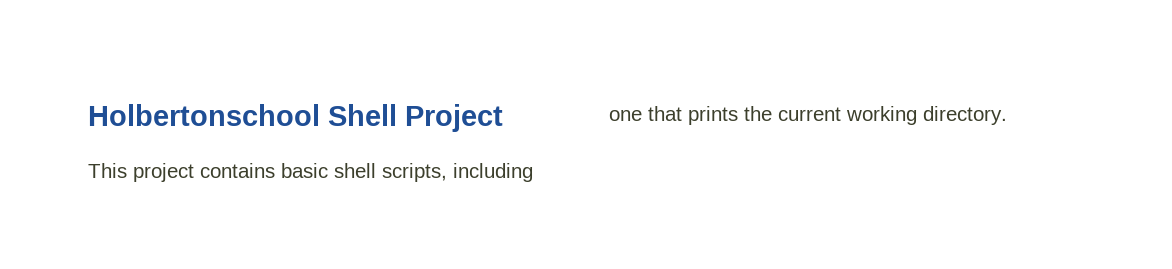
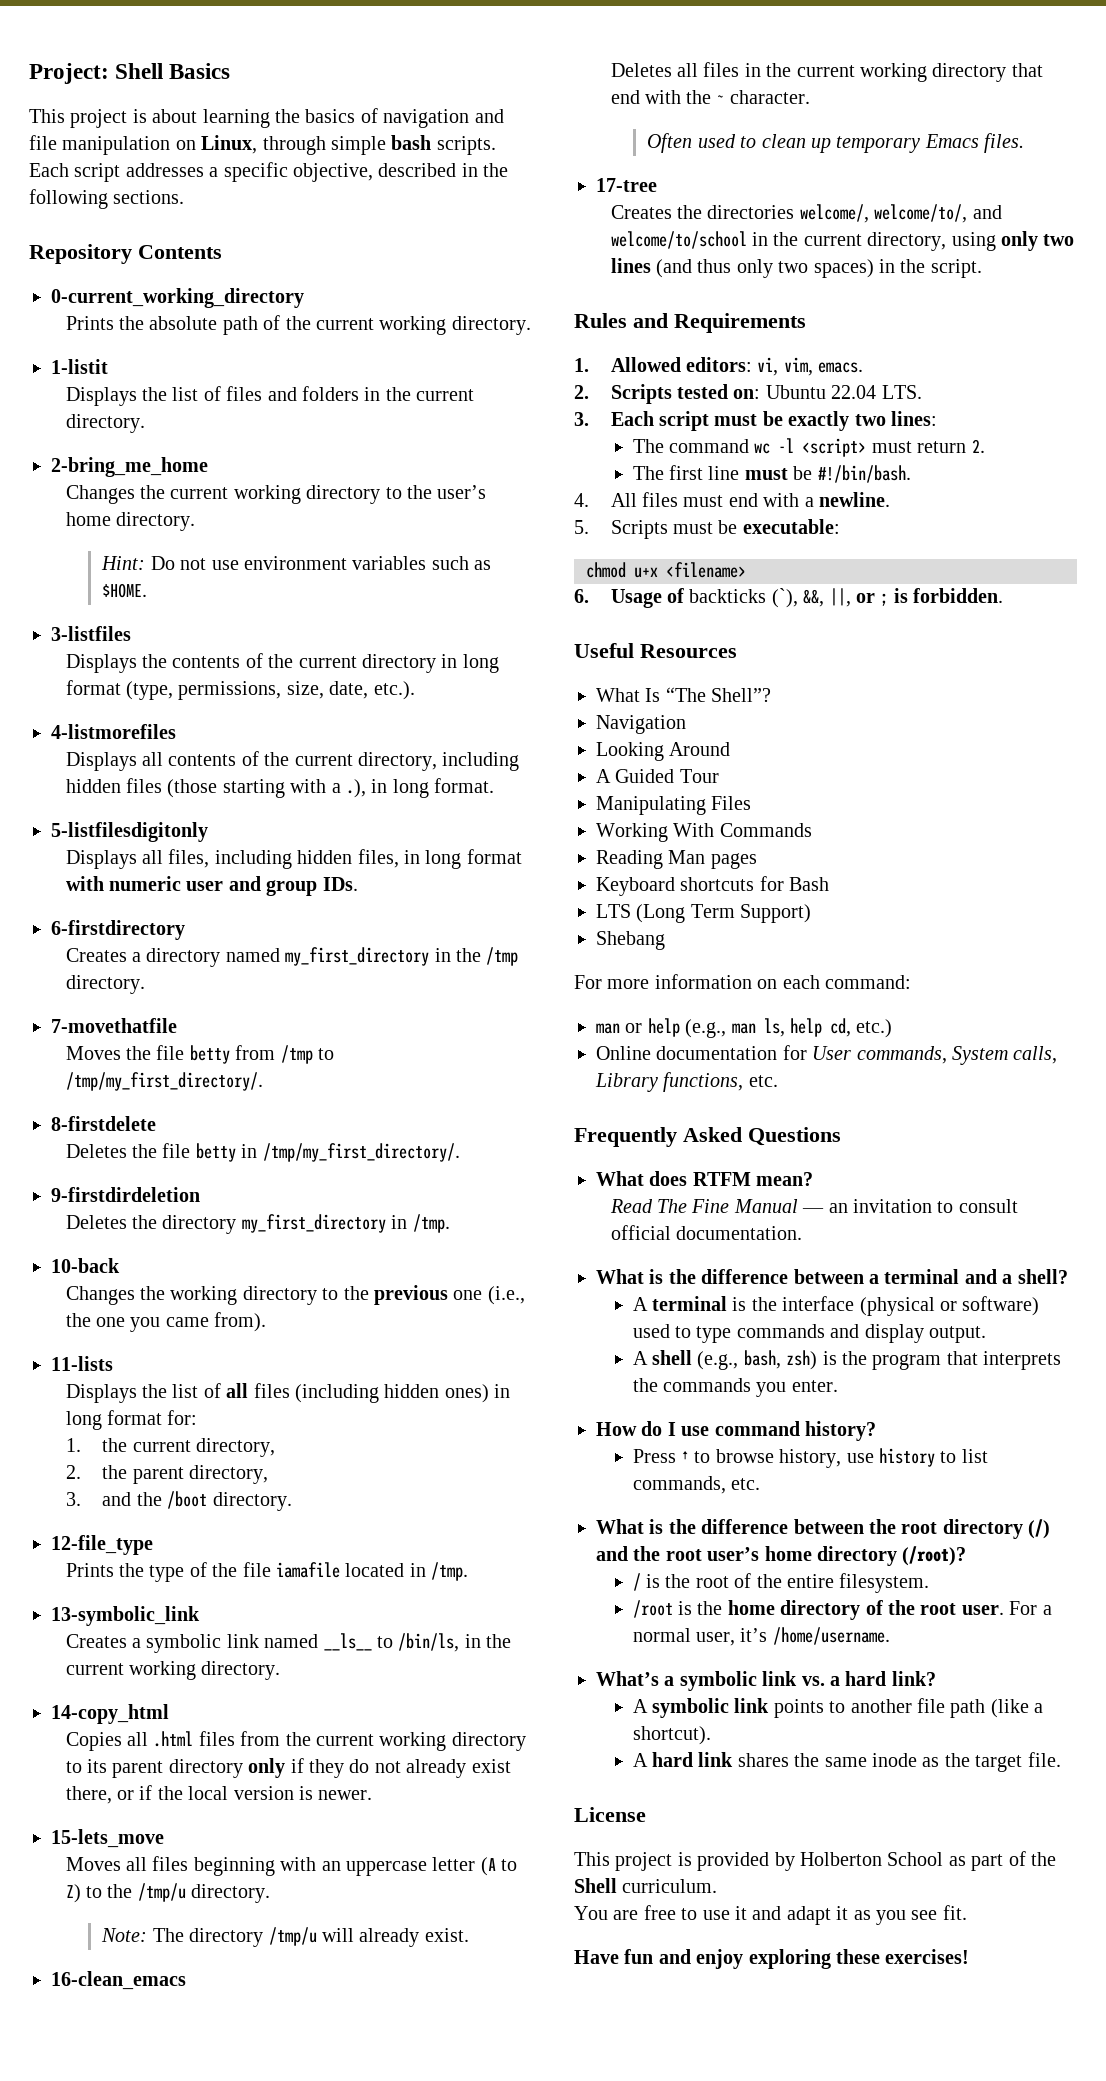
[88,104,503,132] [88,163,533,182] [609,106,1007,125] Holbertonschool Shell Project // This project contains basic shell scripts, including one that prints the current working directory. -> [29,63,231,84] [29,108,504,128] [29,135,496,155] [29,162,509,182] [29,189,185,209] [29,244,222,264] [51,288,304,308] [65,315,531,335] [51,359,108,374] [65,386,475,406] [65,414,145,433] [51,457,208,477] [65,485,487,504] [65,512,196,531] [101,556,492,570] [102,583,148,598] [51,626,131,641] [65,653,499,673] [65,680,415,700] [51,724,176,739] [65,751,520,771] [65,778,495,798] [51,822,208,842] [65,849,522,869] [65,876,358,896] [51,920,185,940] [65,947,519,967] [65,975,145,994] [51,1018,177,1033] [65,1045,335,1064] [65,1072,263,1091] [51,1116,156,1131] [65,1143,460,1162] [51,1187,200,1202] [65,1214,450,1234] [51,1258,120,1273] [65,1285,525,1305] [65,1312,267,1332] [51,1356,113,1371] [65,1383,511,1403] [65,1410,198,1430] [65,1438,276,1457] [65,1465,269,1484] [65,1491,292,1511] [51,1535,153,1555] [65,1562,469,1582] [51,1606,200,1626] [65,1633,512,1653] [65,1661,281,1680] [51,1704,169,1724] [65,1731,526,1751] [65,1758,511,1778] [65,1785,373,1804] [51,1829,164,1848] [65,1856,518,1876] [65,1883,271,1903] [101,1927,469,1947] [51,1971,186,1990] [610,62,1043,82] [610,90,811,104] [647,133,1025,153] [596,178,657,192] [610,204,1002,223] [610,231,1075,251] [610,258,982,278] [574,313,806,333] [574,357,864,376] [574,384,922,404] [574,411,938,431] [632,438,985,457] [632,465,911,483] [574,492,891,507] [574,519,840,539] [586,562,746,578] [574,588,1004,608] [574,643,737,658] [596,687,772,702] [596,715,686,734] [596,742,731,761] [596,769,719,783] [596,796,752,815] [596,823,812,842] [596,850,757,869] [596,876,830,896] [596,904,812,923] [596,931,665,950] [574,974,911,989] [596,1018,893,1038] [596,1045,1058,1065] [595,1072,778,1092] [574,1127,841,1147] [596,1171,814,1186] [609,1199,1018,1213] [610,1225,803,1240] [596,1269,1068,1284] [632,1296,1040,1316] [632,1324,987,1343] [632,1350,1062,1370] [632,1378,838,1397] [596,1421,876,1441] [632,1448,988,1468] [632,1476,761,1494] [596,1519,1051,1539] [596,1546,967,1566] [632,1573,930,1593] [632,1600,1052,1620] [632,1627,890,1646] [596,1671,936,1691] [632,1698,1044,1718] [632,1726,711,1745] [632,1752,1061,1772] [574,1807,646,1822] [574,1851,1056,1871] [574,1878,718,1893] [574,1905,967,1925] [574,1949,970,1969] Project: Shell Basics // This project is about learning the basics of navigation and file manipulation on Linux, through simple bash scripts. Each script addresses a specific objective, described in the following sections. // Repository Contents // 0-current_working_directory // Prints the absolute path of the current working directory. // 1-listit // Displays the list of files and folders in the current directory. // 2-bring_me_home // Changes the current working directory to the user’s home directory. // Hint: Do not use environment variables such as $HOME. // 3-listfiles // Displays the contents of the current directory in long format (type, permissions, size, date, etc.). // 4-listmorefiles // Displays all contents of the current directory, including hidden files (those starting with a .), in long format. // 5-listfilesdigitonly // Displays all files, including hidden files, in long format with numeric user and group IDs. // 6-firstdirectory // Creates a directory named my_first_directory in the /tmp directory. // 7-movethatfile // Moves the file betty from /tmp to /tmp/my_first_directory/. // 8-firstdelete // Deletes the file betty in /tmp/my_first_directory/. // 9-firstdirdeletion // Deletes the directory my_first_directory in /tmp. // 10-back // Changes the working directory to the previous one (i.e., the one you came from). // 11-lists // Displays the list of all files (including hidden ones) in long format for: // 1. the current directory, // 2. the parent directory, // 3. and the /boot directory. // 12-file_type // Prints the type of the file iamafile located in /tmp. // 13-symbolic_link // Creates a symbolic link named __ls__ to /bin/ls, in the current working directory. // 14-copy_html // Copies all .html files from the current working directory to its parent directory only if they do not already exist there, or if the local version is newer. // 15-lets_move // Moves all files beginning with an uppercase letter (A to Z) to the /tmp/u directory. // Note: The directory /tmp/u will already exist. // 16-clean_emacs // Deletes all files in the current working directory that end with the ~ character. // Often used to clean up temporary Emacs files. // 17-tree // Creates the directories welcome/, welcome/to/, and welcome/to/school in the current directory, using only two lines (and thus only two spaces) in the script. // Rules and Requirements // 1. Allowed editors: vi, vim, emacs. // 2. Scripts tested on: Ubuntu 22.04 LTS. // 3. Each script must be exactly two lines: // The command wc -l <script> must return 2. // The first line must be #!/bin/bash. // 4. All files must end with a newline. // 5. Scripts must be executable: // chmod u+x <filename> // 6. Usage of backticks (`), &&, ||, or ; is forbidden. // Useful Resources // What Is “The Shell”? // Navigation // Looking Around // A Guided Tour // Manipulating Files // Working With Commands // Reading Man pages // Keyboard shortcuts for Bash // LTS (Long Term Support) // Shebang // For more information on each command: // man or help (e.g., man ls, help cd, etc.) // Online documentation for User commands, System calls, Library functions, etc. // Frequently Asked Questions // What does RTFM mean? // Read The Fine Manual — an invitation to consult official documentation. // What is the difference between a terminal and a shell? // A terminal is the interface (physical or software) used to type commands and display output. // A shell (e.g., bash, zsh) is the program that interprets the commands you enter. // How do I use command history? // Press ↑ to browse history, use history to list commands, etc. // What is the difference between the root directory (/) and the root user’s home directory (/root)? // / is the root of the entire filesystem. // /root is the home directory of the root user. For a normal user, it’s /home/username. // What’s a symbolic link vs. a hard link? // A symbolic link points to another file path (like a shortcut). // A hard link shares the same inode as the target file. // License // This project is provided by Holberton School as part of the Shell curriculum. // You are free to use it and adapt it as you see fit. // Have fun and enjoy exploring these exercises!

